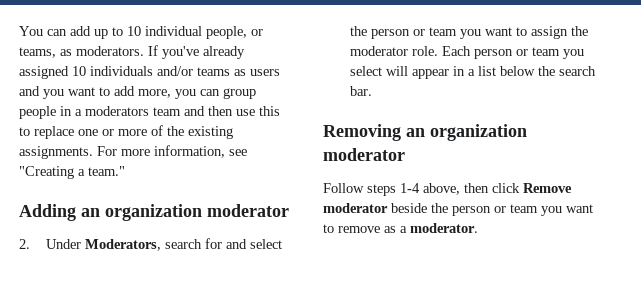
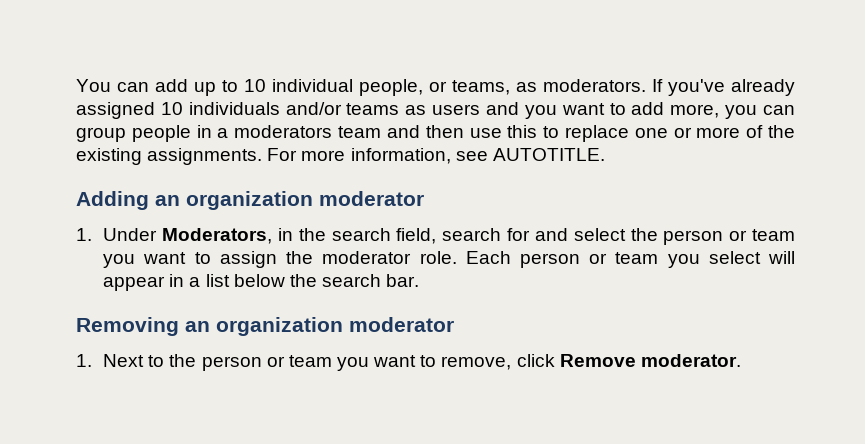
[19,166,125,179] "Creating a team." -> [492,148,605,161] AUTOTITLE.
[19,239,30,249] 2. -> [76,228,92,241] 1.
(162, 245) none -> [277,228,437,244] in the search field,
[323,183,572,196] [323,203,593,216] [323,224,407,233] Follow steps 1-4 above, then click Remove moderator beside the person or team you want to remove as a -> [76,354,636,371] 1. Next to the person or team you want to remove, click Remove

